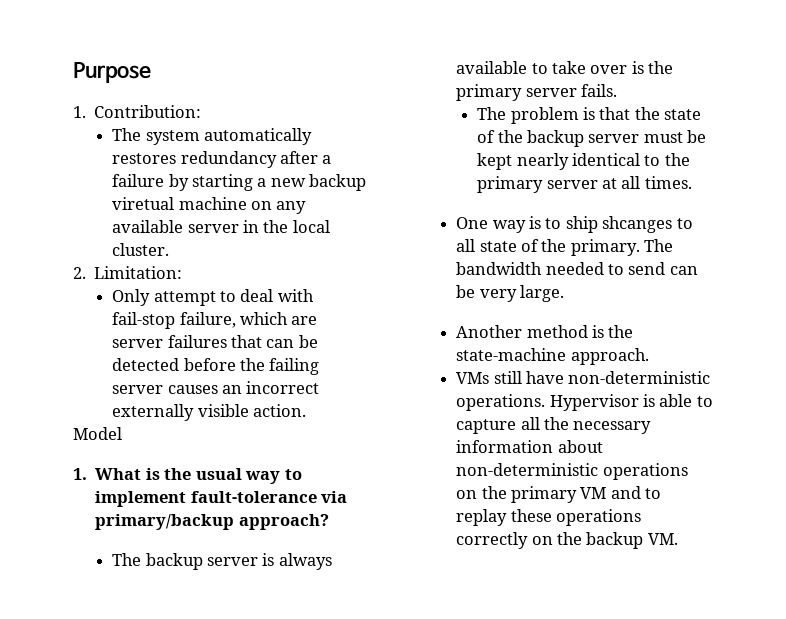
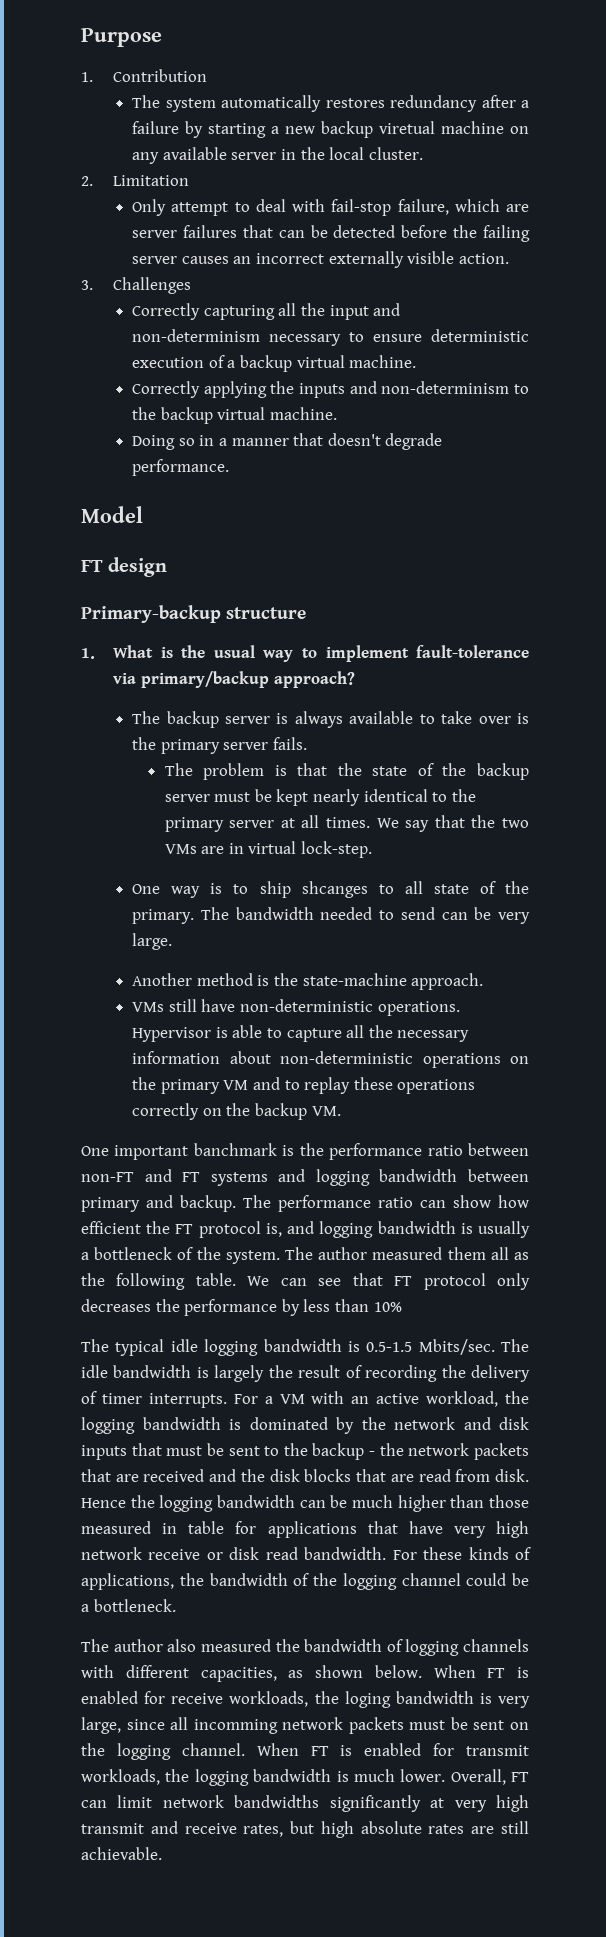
[94,105,202,118] Contribution: -> [113,69,208,82] Contribution
[94,266,183,279] Limitation: -> [113,175,190,186] Limitation
[73,427,122,440] Model -> [81,277,192,294] [132,303,401,320] [132,329,529,346] [132,355,417,372] [132,381,529,398] [132,407,337,424] [132,433,443,450] [132,459,230,476] [81,506,143,523] [81,557,168,577] [81,605,306,623] 3. Challenges // Correctly capturing all the input and non-determinism necessary to ensure deterministic execution of a backup virtual machine. // Correctly applying the inputs and non-determinism to the backup virtual machine. // Doing so in a manner that doesn't degrade performance. // Model // FT design // Primary-backup structure
(692, 182) none -> [376,815,530,832] [164,841,373,858] We say that the two VMs are in virtual lock-step.
(678, 539) none -> [81,1143,529,1160] [81,1169,529,1186] [81,1195,529,1212] [81,1221,530,1238] [81,1247,529,1264] [81,1273,530,1290] [81,1299,402,1316] [81,1339,529,1356] [81,1365,531,1382] [81,1391,529,1408] [81,1417,529,1434] [81,1443,529,1460] [81,1469,530,1482] [81,1495,529,1512] [81,1521,529,1538] [81,1547,532,1560] [81,1573,529,1590] [81,1599,176,1612] [81,1639,529,1656] [81,1665,529,1682] [81,1691,530,1708] [81,1717,529,1734] [81,1743,529,1760] [81,1769,529,1786] [81,1795,529,1812] [81,1821,529,1838] [81,1847,162,1860] // One important banchmark is the performance ratio between non-FT and FT systems and logging bandwidth between primary and backup. The performance ratio can show how efficient the FT protocol is, and logging bandwidth is usually a bottleneck of the system. The author measured them all as the following table. We can see that FT protocol only decreases the performance by less than 10% // The typical idle logging bandwidth is 0.5-1.5 Mbits/sec. The idle bandwidth is largely the result of recording the delivery of timer interrupts. For a VM with an active workload, the logging bandwidth is dominated by the network and disk inputs that must be sent to the backup - the network packets that are received and the disk blocks that are read from disk. Hence the logging bandwidth can be much higher than those measured in table for applications that have very high network receive or disk read bandwidth. For these kinds of applications, the bandwidth of the logging channel could be a bottleneck. // The author also measured the bandwidth of logging channels with different capacities, as shown below. When FT is enabled for receive workloads, the loging bandwidth is very large, since all incomming network packets must be sent on the logging channel. When FT is enabled for transmit workloads, the logging bandwidth is much lower. Overall, FT can limit network bandwidths significantly at very high transmit and receive rates, but high absolute rates are still achievable.

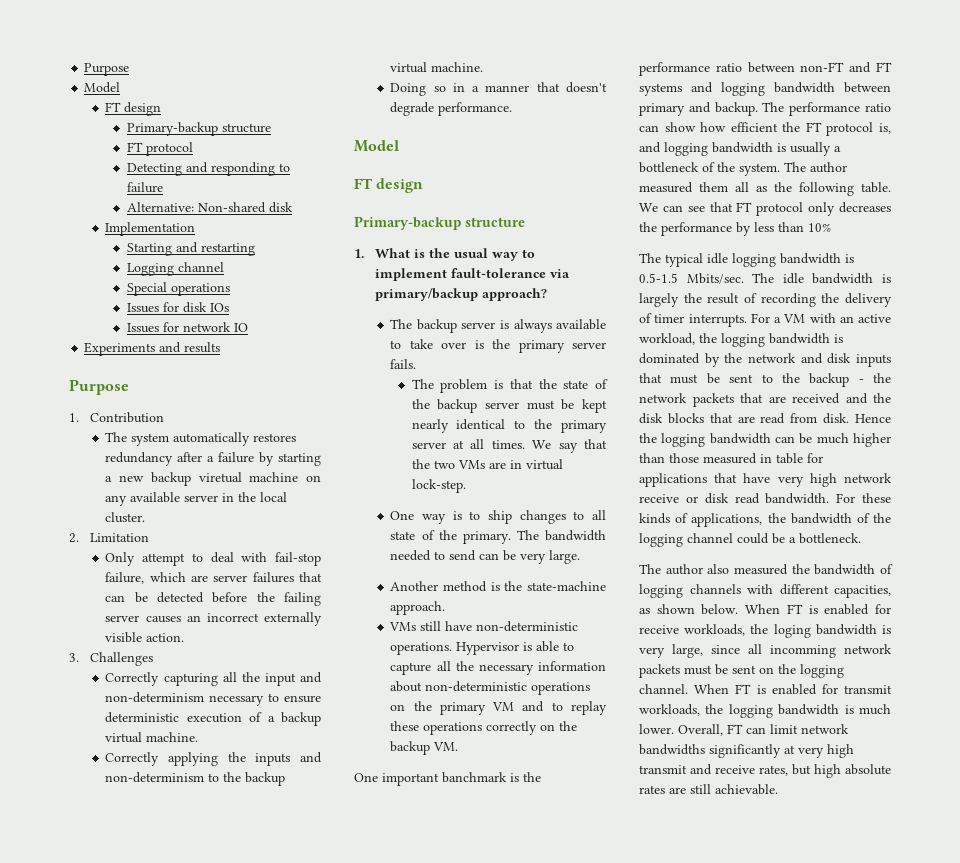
[81,28,162,47] Purpose -> [84,63,130,76] [84,82,121,93] [105,102,162,116] [126,122,271,136] [126,142,193,156] [126,162,290,176] [126,182,163,193] [126,202,293,213] [105,222,196,236] [126,242,255,256] [126,262,224,276] [126,282,230,296] [126,302,229,313] [126,322,248,333] [84,342,221,356] [69,379,129,395] Purpose // Model // FT design // Primary-backup structure // FT protocol // Detecting and responding to failure // Alternative: Non-shared disk // Implementation // Starting and restarting // Logging channel // Special operations // Issues for disk IOs // Issues for network IO // Experiments and results // Purpose
[301,881,368,898] shcanges -> [519,510,566,524] changes

